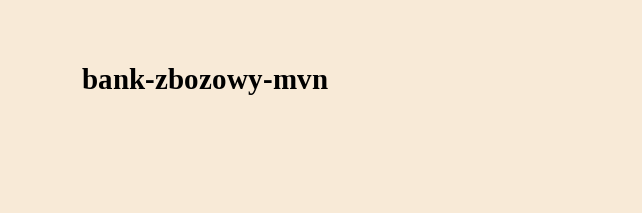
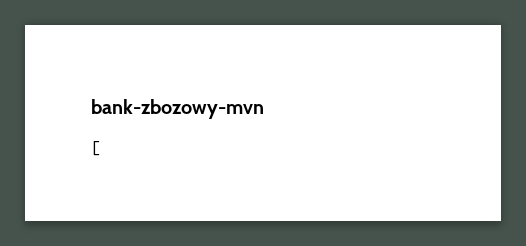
(328, 81) none -> [91,141,100,156] // [

